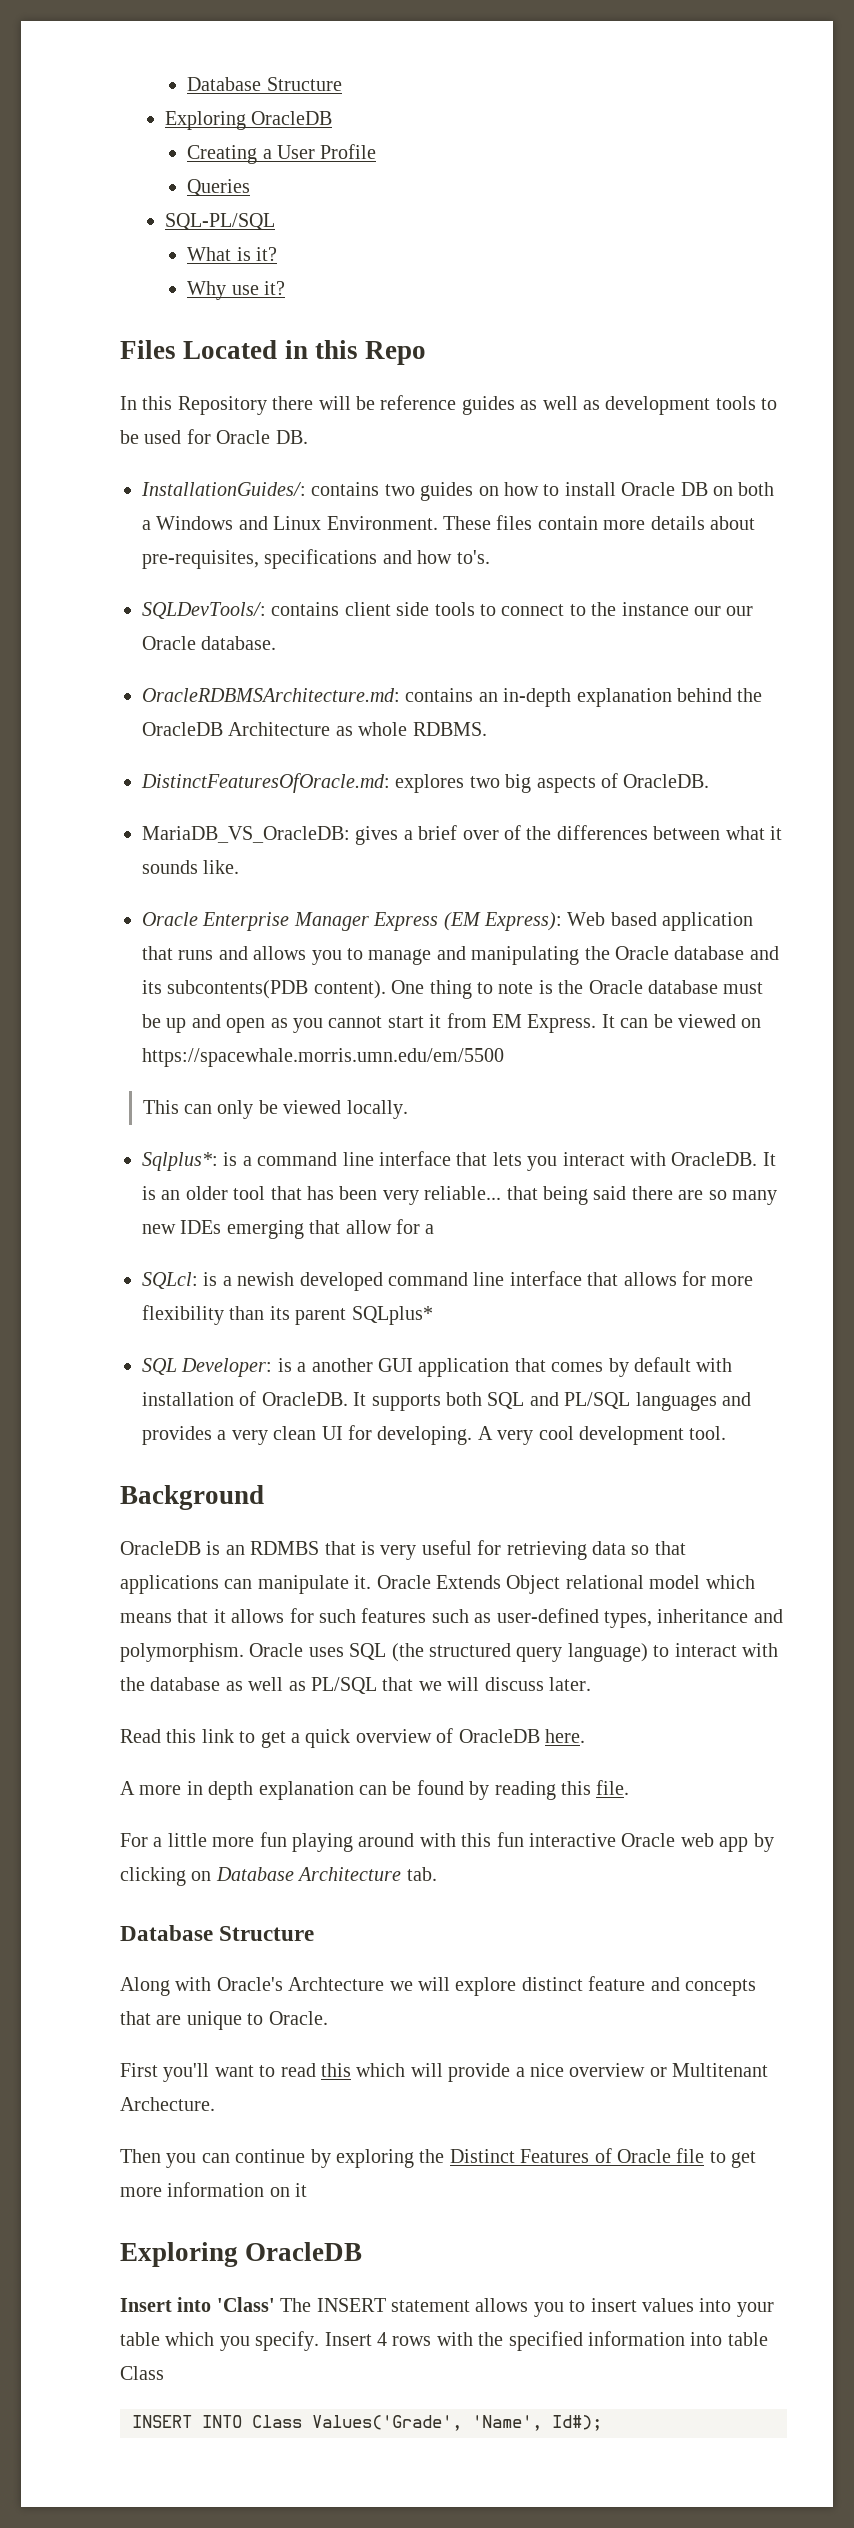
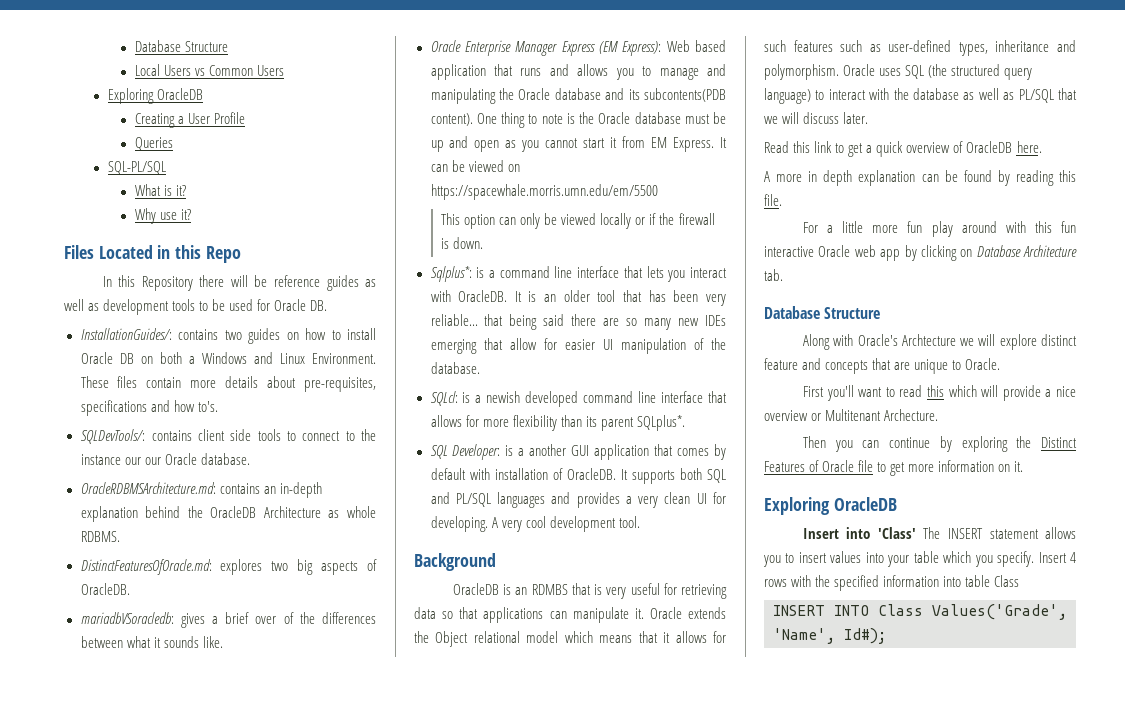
[187,77,342,91] Database Structure -> [134,40,228,52] [134,64,284,76] Database Structure // Local Users vs Common Users
[142,826,350,843] MariaDB_VS_OracleDB: -> [80,612,174,624] mariadbVSoracledb:
(179, 1107) none -> [464,214,496,229] option
[346,1100,408,1119] locally. -> [600,213,715,229] [441,237,484,249] locally or if the firewall is down.
[425,1224,435,1234] a -> [564,338,726,354] [430,362,480,374] easier UI manipulation of the database.
[351,1306,433,1325] SQLplus* -> [636,415,685,431] SQLplus*.
[436,1575,501,1589] Extends -> [688,607,726,619] [414,631,429,643] extends the
[292,1833,353,1852] playing -> [931,221,953,237] play
[295,2183,308,2197] it -> [1014,461,1024,472] it.

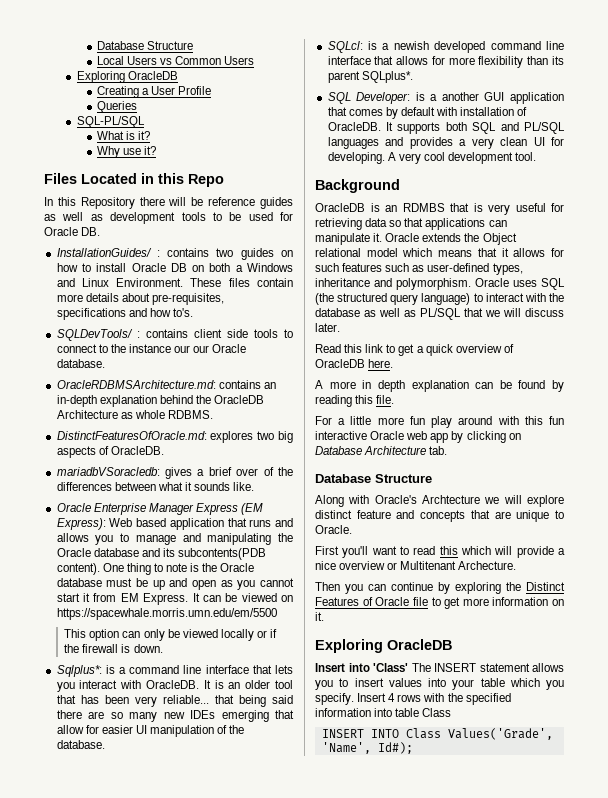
[80,328,172,340] InstallationGuides/: -> [56,248,160,257] InstallationGuides/ :
[80,429,146,444] SQLDevTools/: -> [56,329,140,341] SQLDevTools/ :

